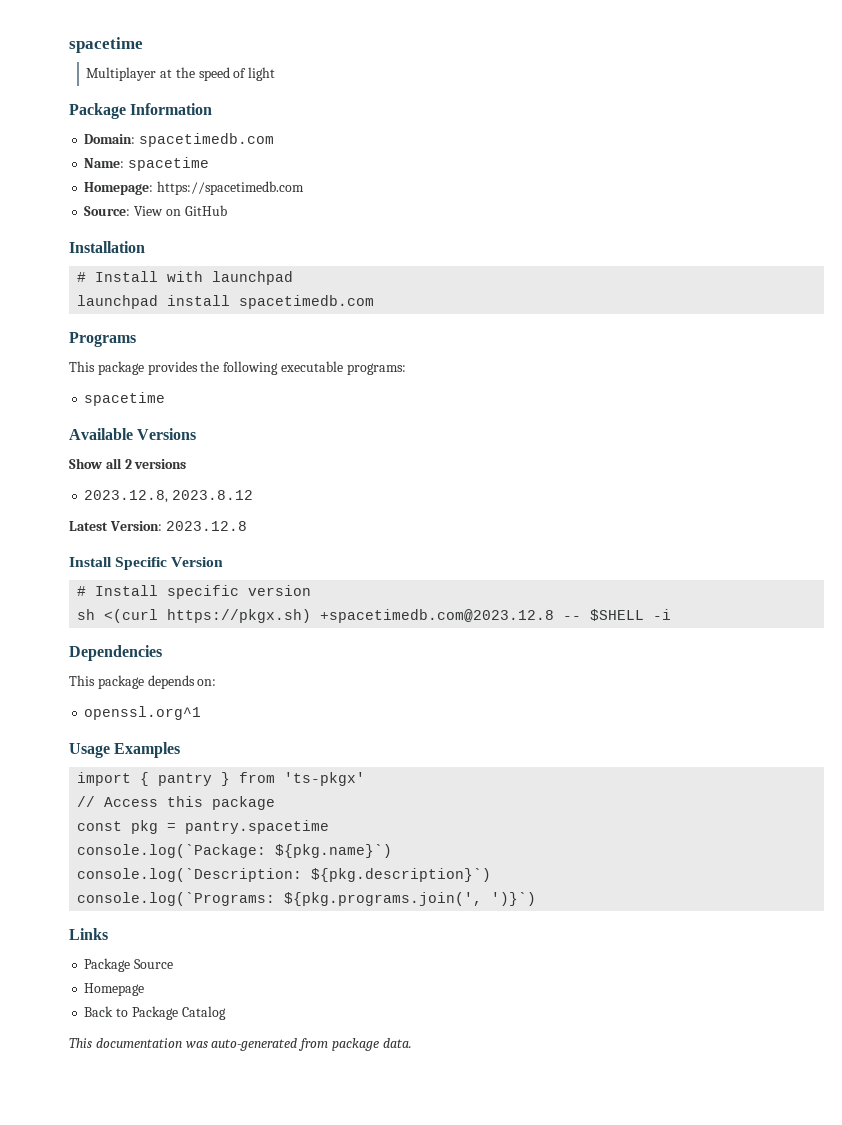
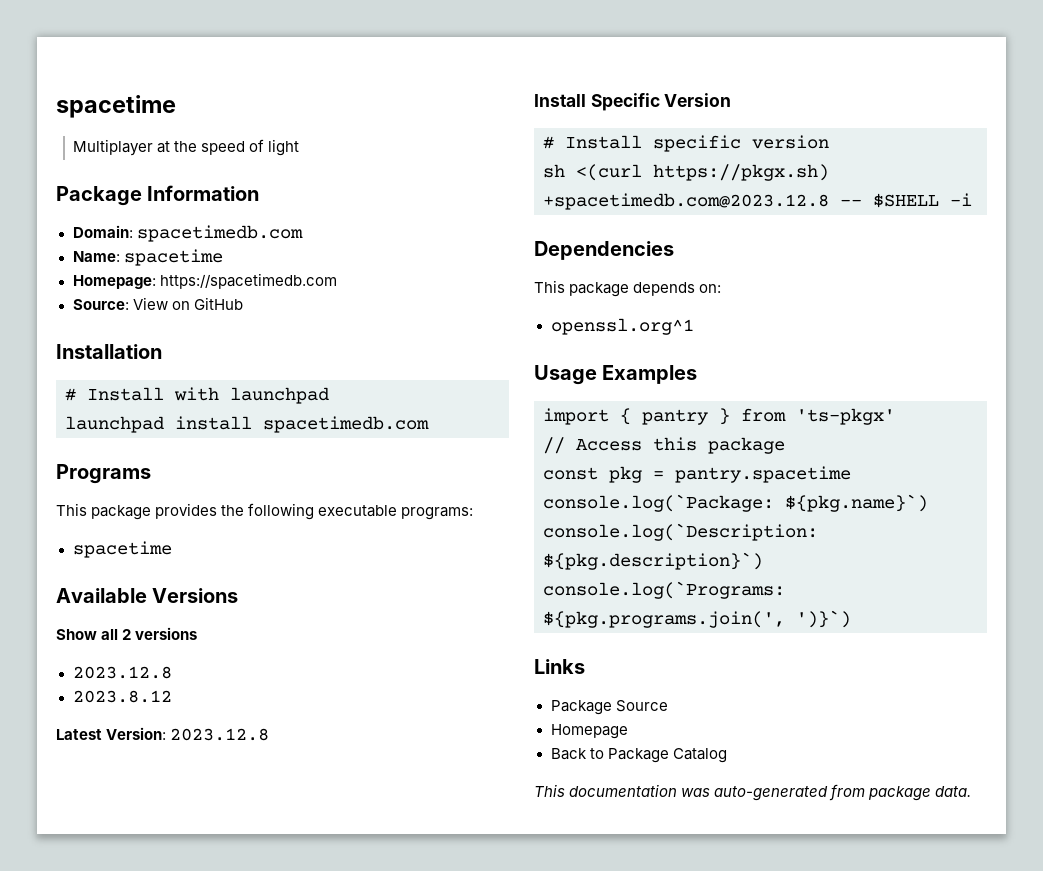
[84,490,169,503] 2023.12.8, -> [72,666,172,679] 2023.12.8 //

